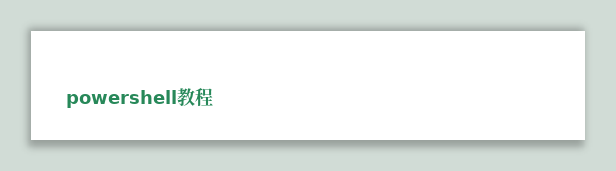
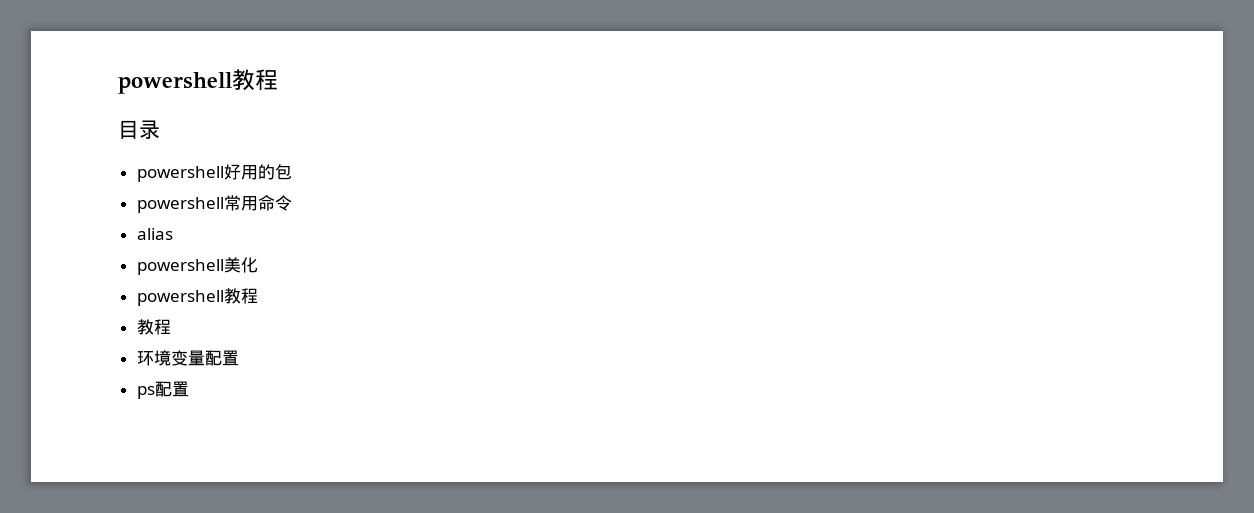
[66,88,213,108] powershell教程 -> [118,69,278,94] [118,120,160,139] [136,164,292,182] [136,195,292,213] [136,228,173,240] [136,257,258,275] [136,288,258,306] [136,319,171,335] [136,350,239,366] [136,381,189,399] powershell教程 // 目录 // powershell好用的包 // powershell常用命令 // alias // powershell美化 // powershell教程 // 教程 // 环境变量配置 // ps配置

